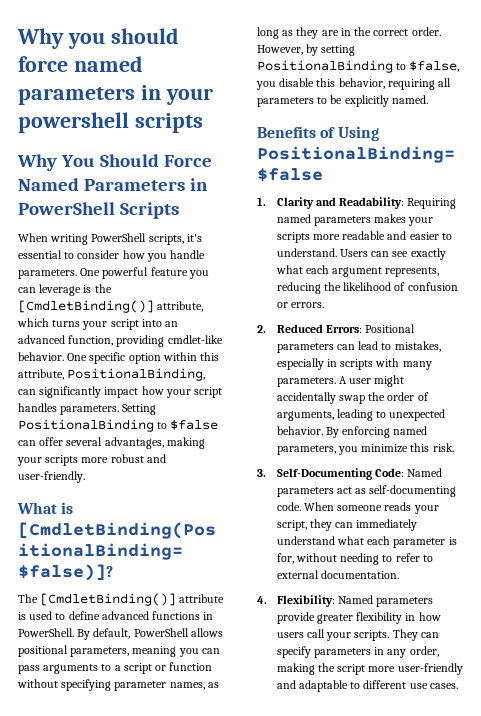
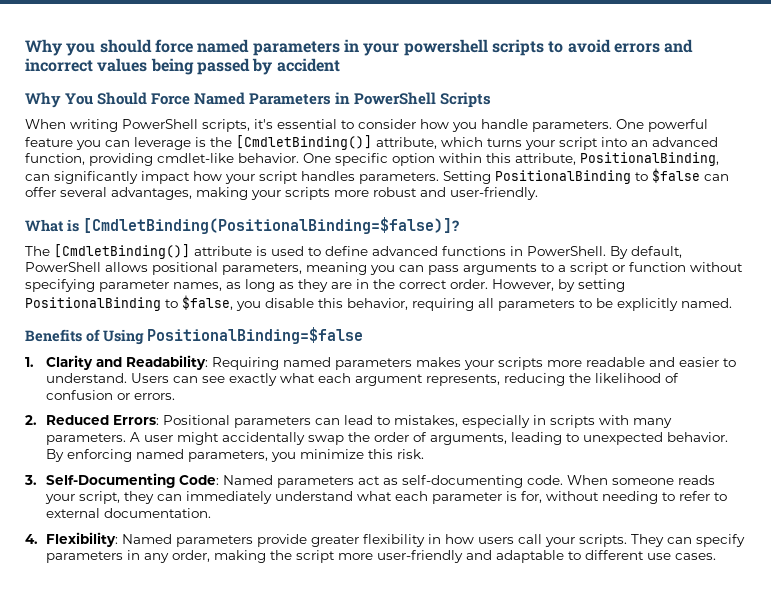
(203, 123) none -> [548,39,694,53] [25,58,340,75] to avoid errors and incorrect values being passed by accident

